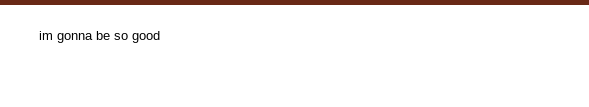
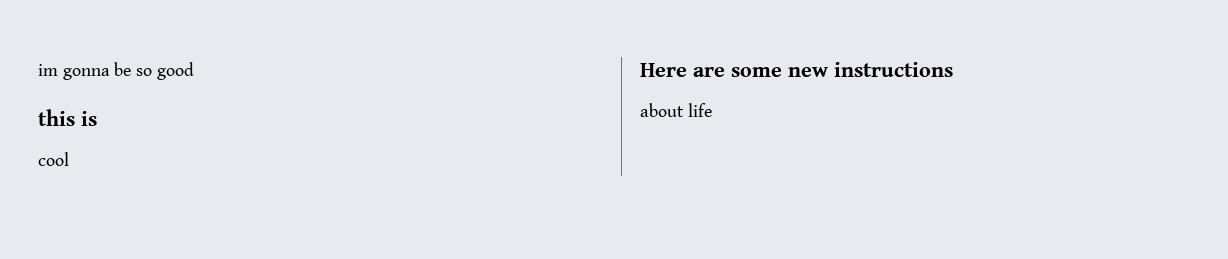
(160, 37) none -> [38,109,97,126] [38,152,69,166] [640,62,953,77] [640,103,712,117] // this is // cool // Here are some new instructions // about life

